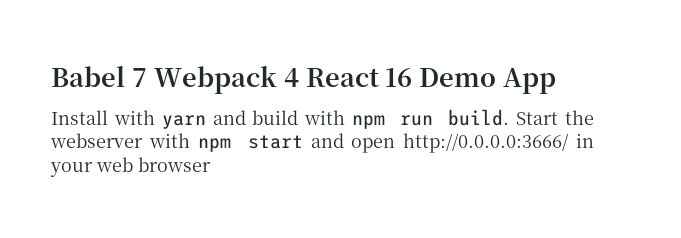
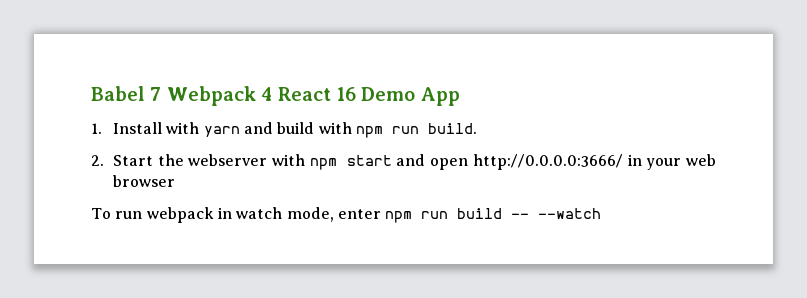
(557, 81) none -> [91,123,102,134] 1.
(510, 117) none -> [91,155,104,166] // 2.
(211, 164) none -> [91,207,602,223] // To run webpack in watch mode, enter npm run build -- --watch

